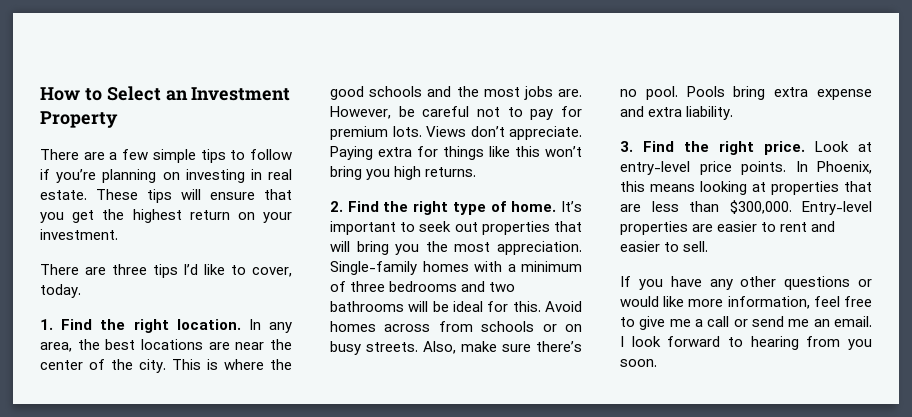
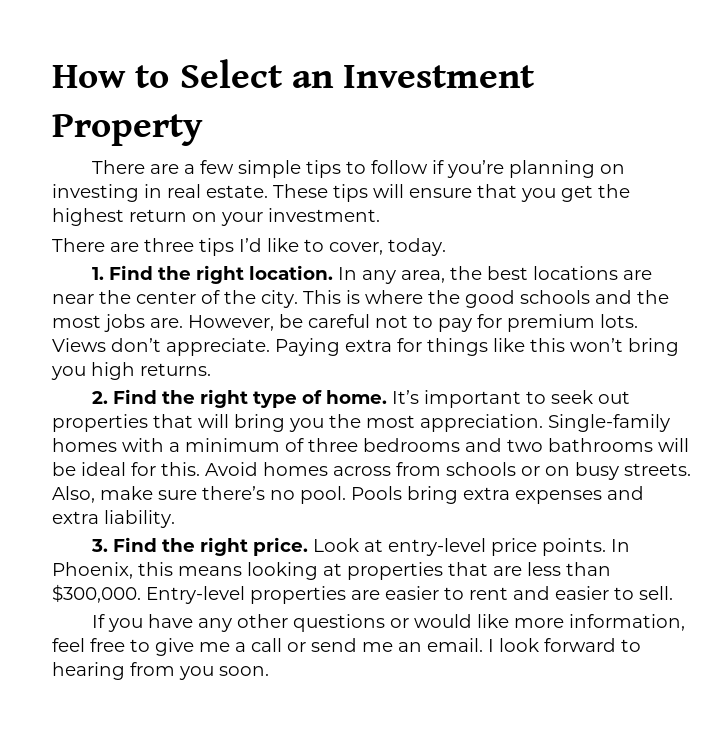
[817,89,872,100] expense -> [515,490,602,504] expenses

